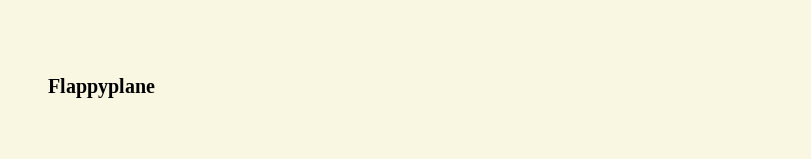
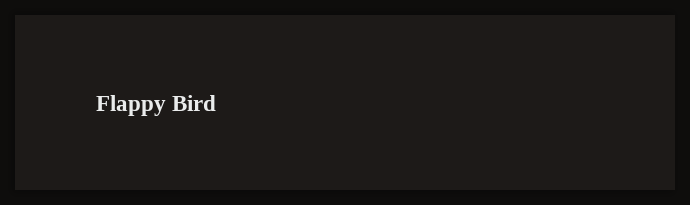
[48,78,155,98] Flappyplane -> [96,95,217,116] Flappy Bird

